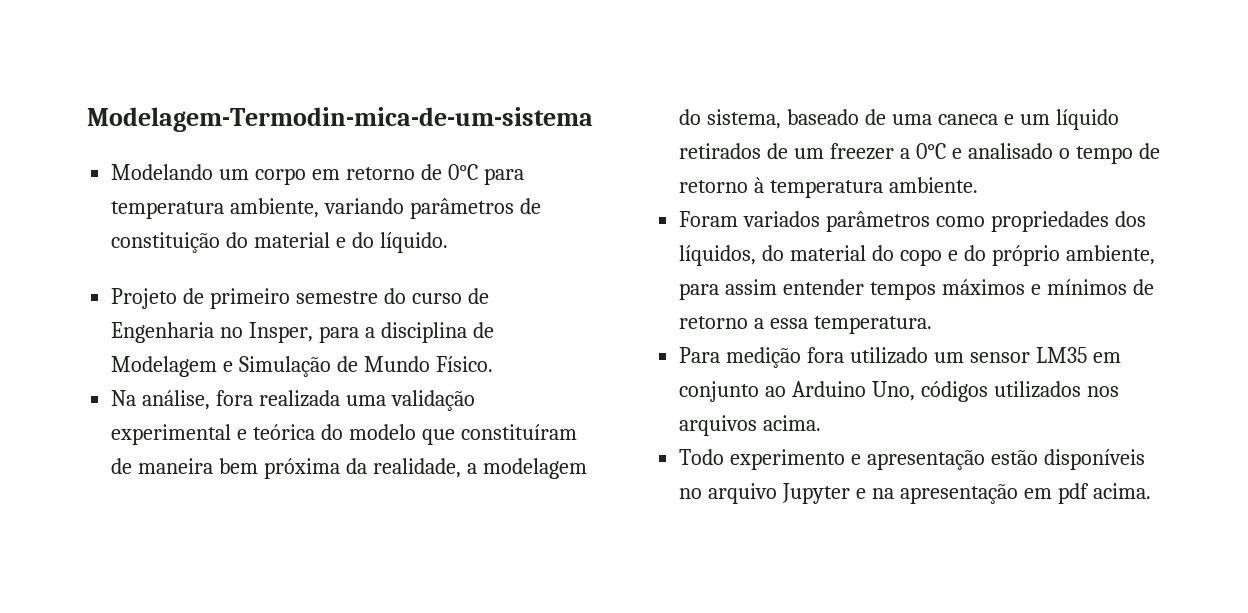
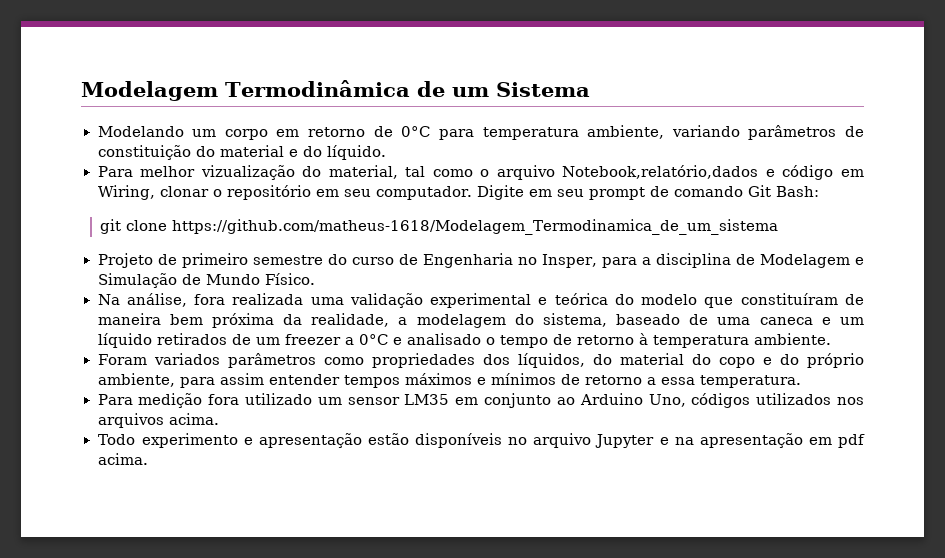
[87,107,593,132] Modelagem-Termodin-mica-de-um-sistema -> [81,80,590,101] Modelagem Termodinâmica de um Sistema
(448, 242) none -> [97,165,864,180] [97,185,820,200] [100,219,779,235] // Para melhor vizualização do material, tal como o arquivo Notebook,relatório,dados e código em Wiring, clonar o repositório em seu computador. Digite em seu prompt de comando Git Bash: // git clone https://github.com/matheus-1618/Modelagem_Termodinamica_de_um_sistema

